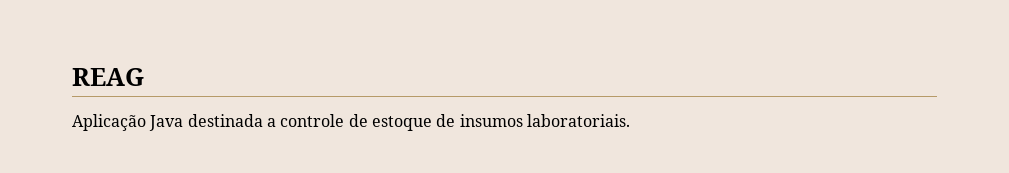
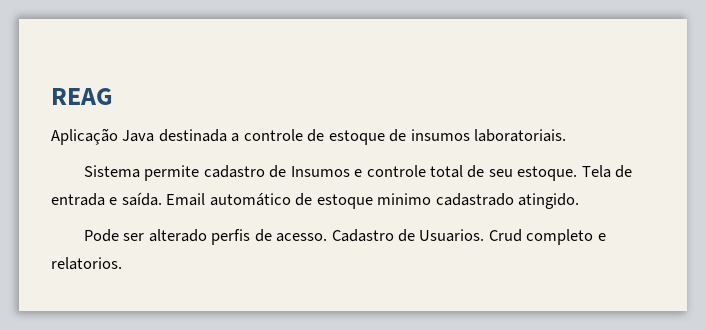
(630, 120) none -> [83,165,633,181] [51,192,580,209] [83,229,606,245] [51,257,122,270] // Sistema permite cadastro de Insumos e controle total de seu estoque. Tela de entrada e saída. Email automático de estoque minimo cadastrado atingido. // Pode ser alterado perfis de acesso. Cadastro de Usuarios. Crud completo e relatorios.

